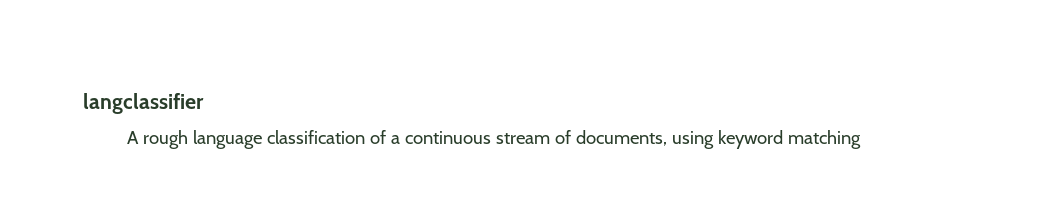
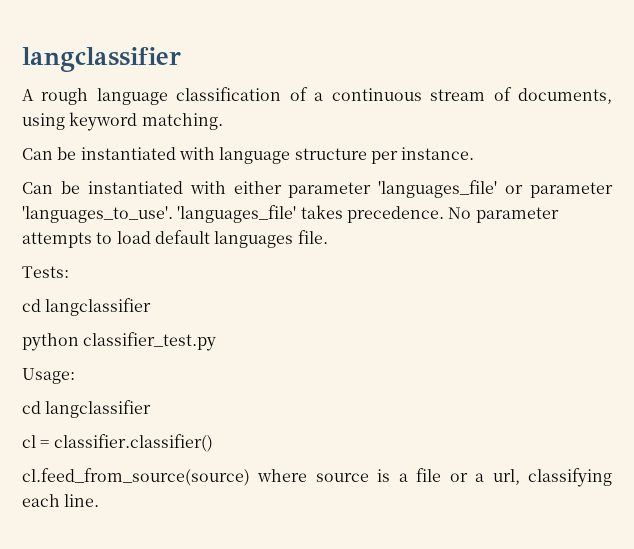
[788,130,862,149] matching -> [141,113,223,130] [22,147,475,164] [22,180,613,198] [22,205,559,223] [22,230,328,248] [22,266,69,278] [22,298,152,316] [22,332,217,351] [22,368,75,384] [22,400,152,418] [22,434,213,452] [22,468,613,487] [22,494,100,507] matching. // Can be instantiated with language structure per instance. // Can be instantiated with either parameter 'languages_file' or parameter 'languages_to_use'. 'languages_file' takes precedence. No parameter attempts to load default languages file. // Tests: // cd langclassifier // python classifier_test.py // Usage: // cd langclassifier // cl = classifier.classifier() // cl.feed_from_source(source) where source is a file or a url, classifying each line.

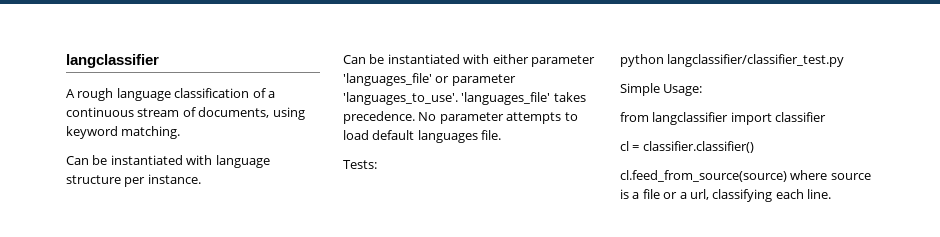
[22,298,152,316] [22,332,217,351] cd langclassifier // python classifier_test.py // -> [620,54,845,67] [620,83,660,96] python langclassifier/classifier_test.py // Simple
[22,400,152,418] cd langclassifier -> [620,112,827,125] from langclassifier import classifier

